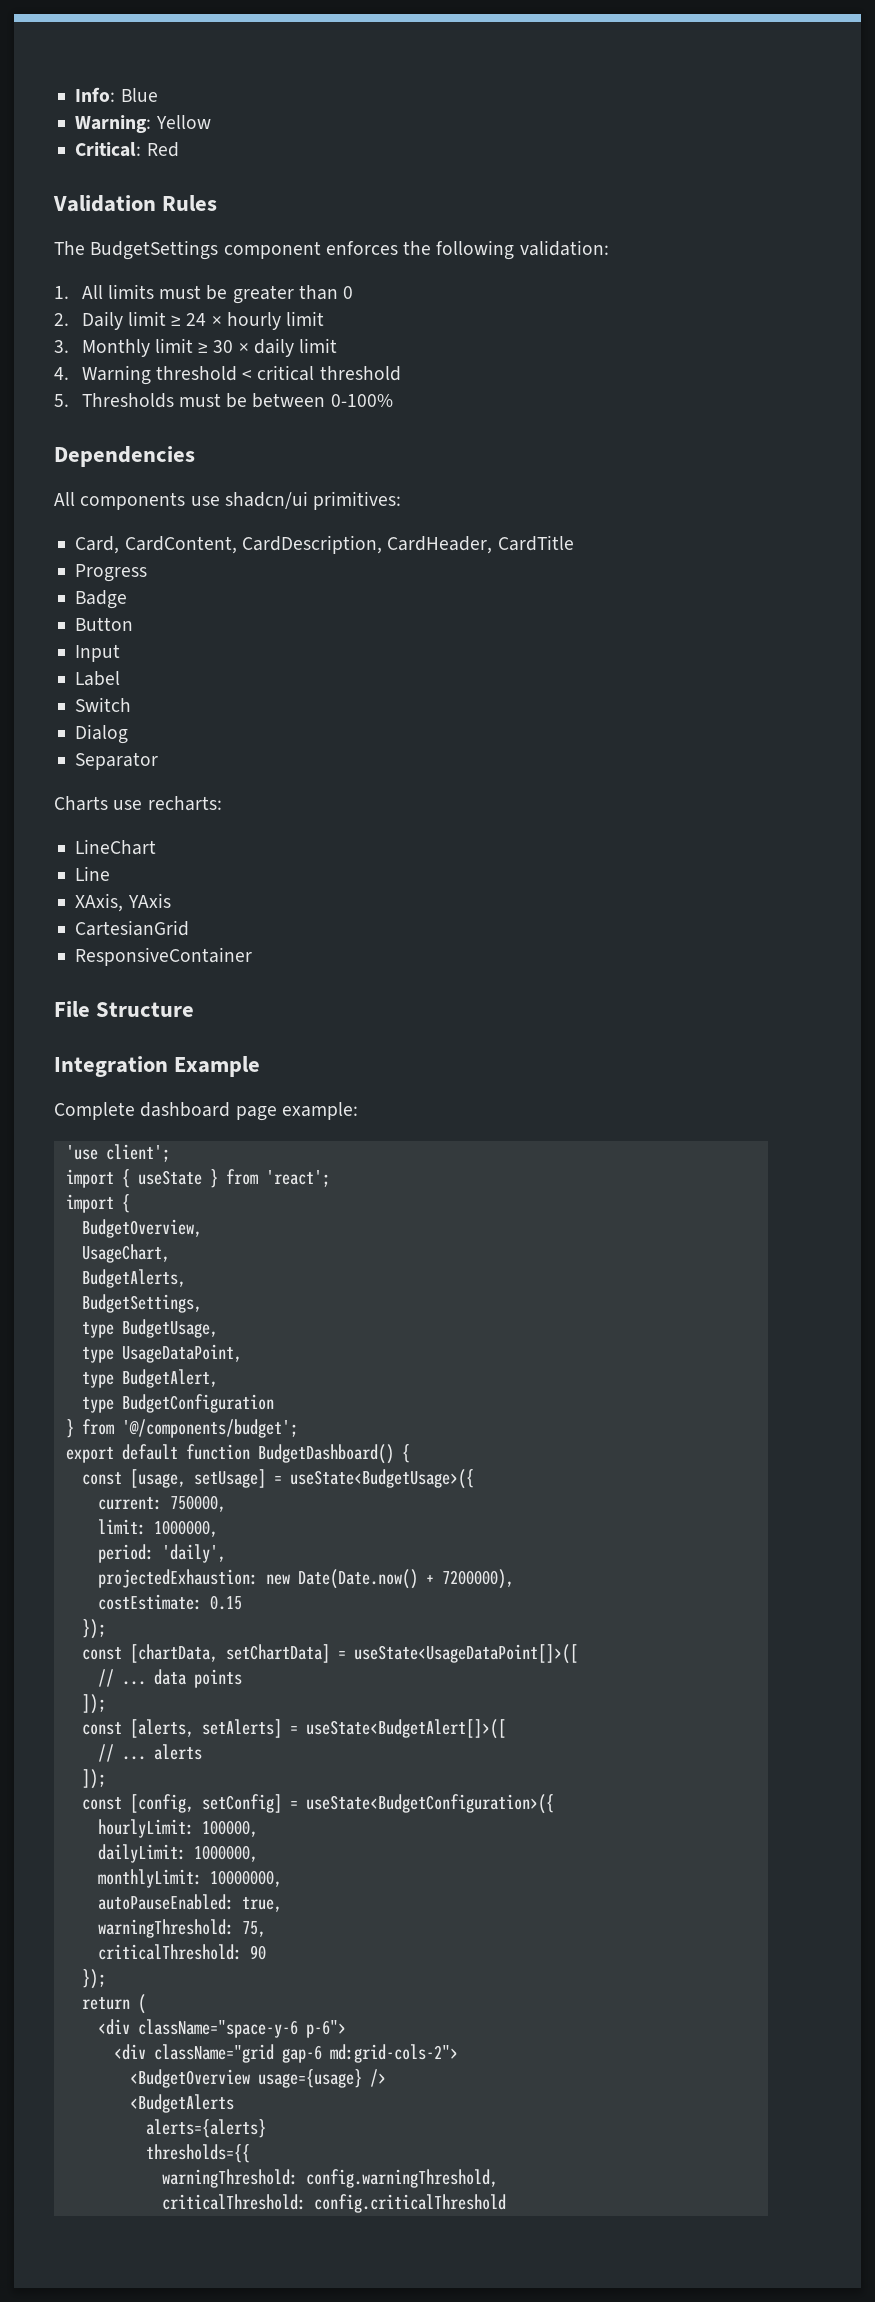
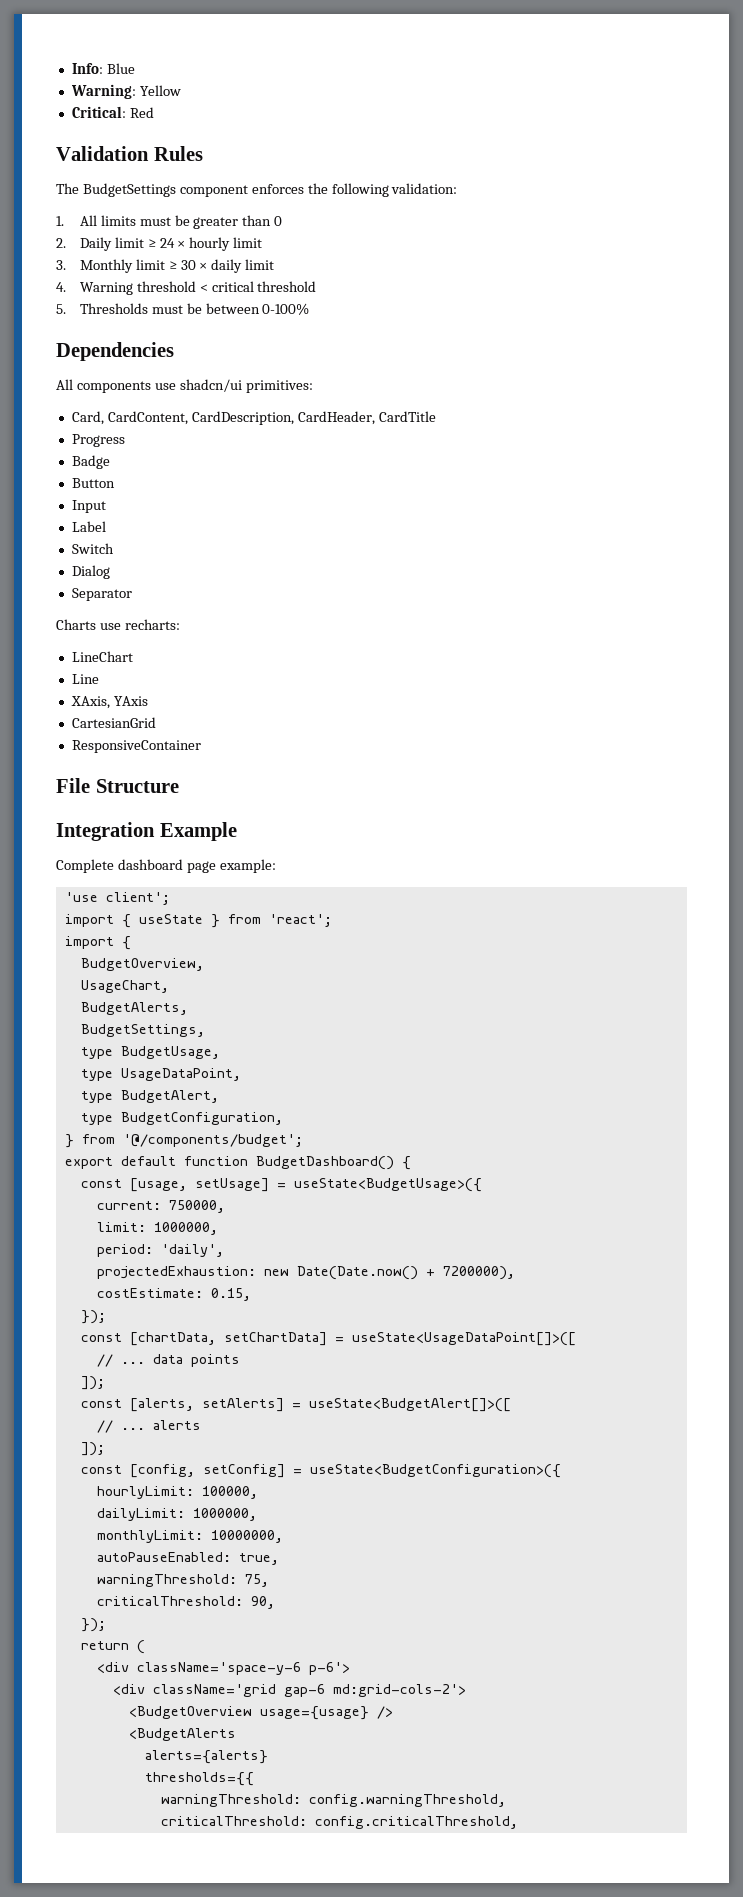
[121,1394,274,1413] BudgetConfiguration -> [120,1112,283,1125] BudgetConfiguration,
[209,1595,242,1610] 0.15 -> [210,1288,251,1301] 0.15,
[249,1945,266,1960] 90 -> [250,1596,275,1609] 90,
[137,2019,346,2038] [113,2044,458,2063] className="space-y-6 p-6"> // <div className="grid gap-6 md:grid-cols-2"> -> [136,1662,350,1675] [112,1684,466,1697] className='space-y-6 p-6'> // <div className='grid gap-6 md:grid-cols-2'>
[313,2194,506,2213] config.criticalThreshold -> [314,1816,518,1829] config.criticalThreshold,

